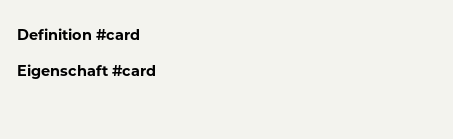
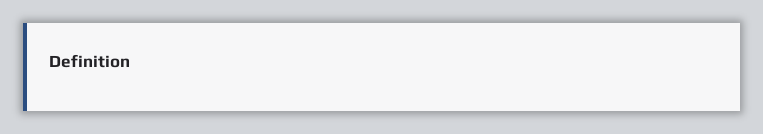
[96,29,140,40] [17,64,156,79] #card // Eigenschaft #card -> (130, 61) none

